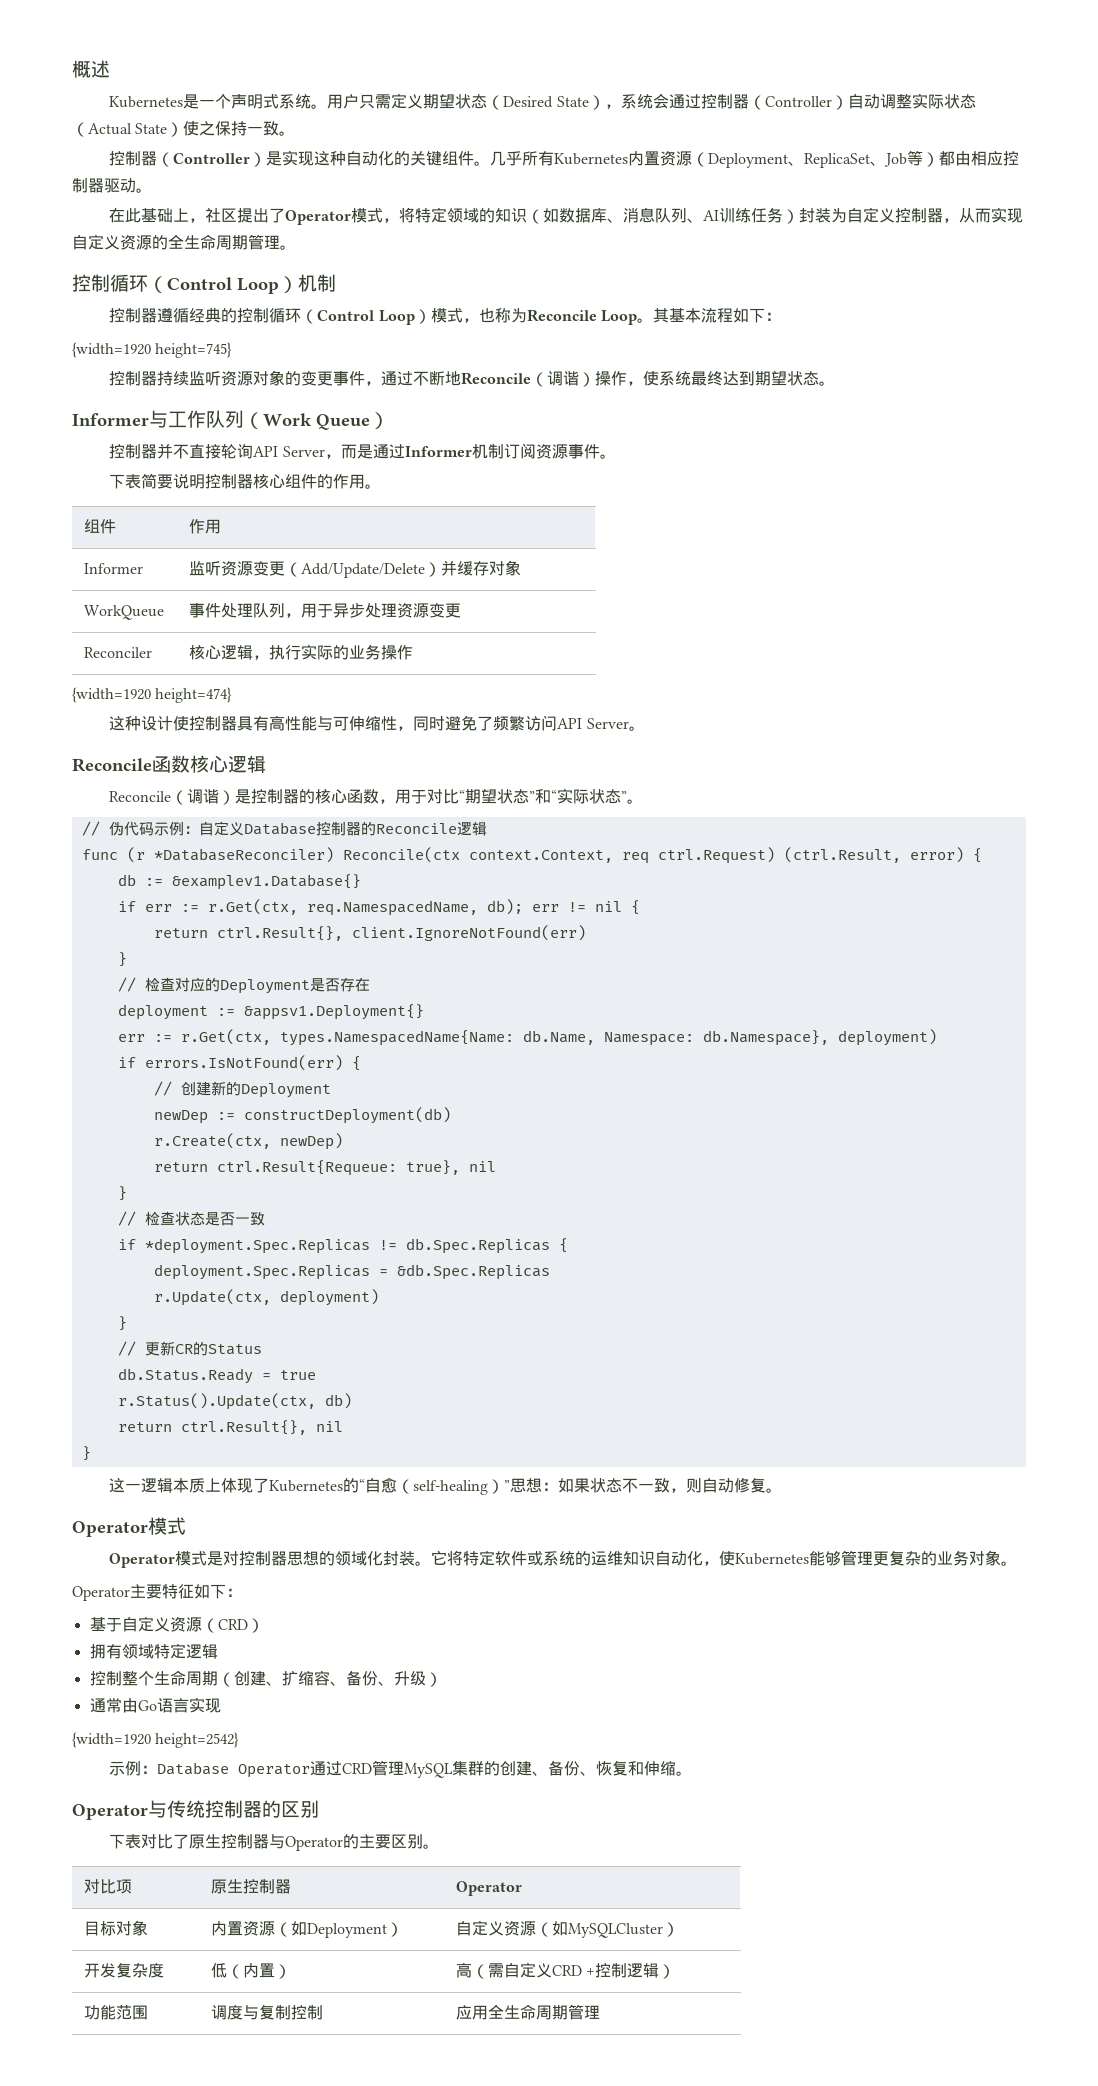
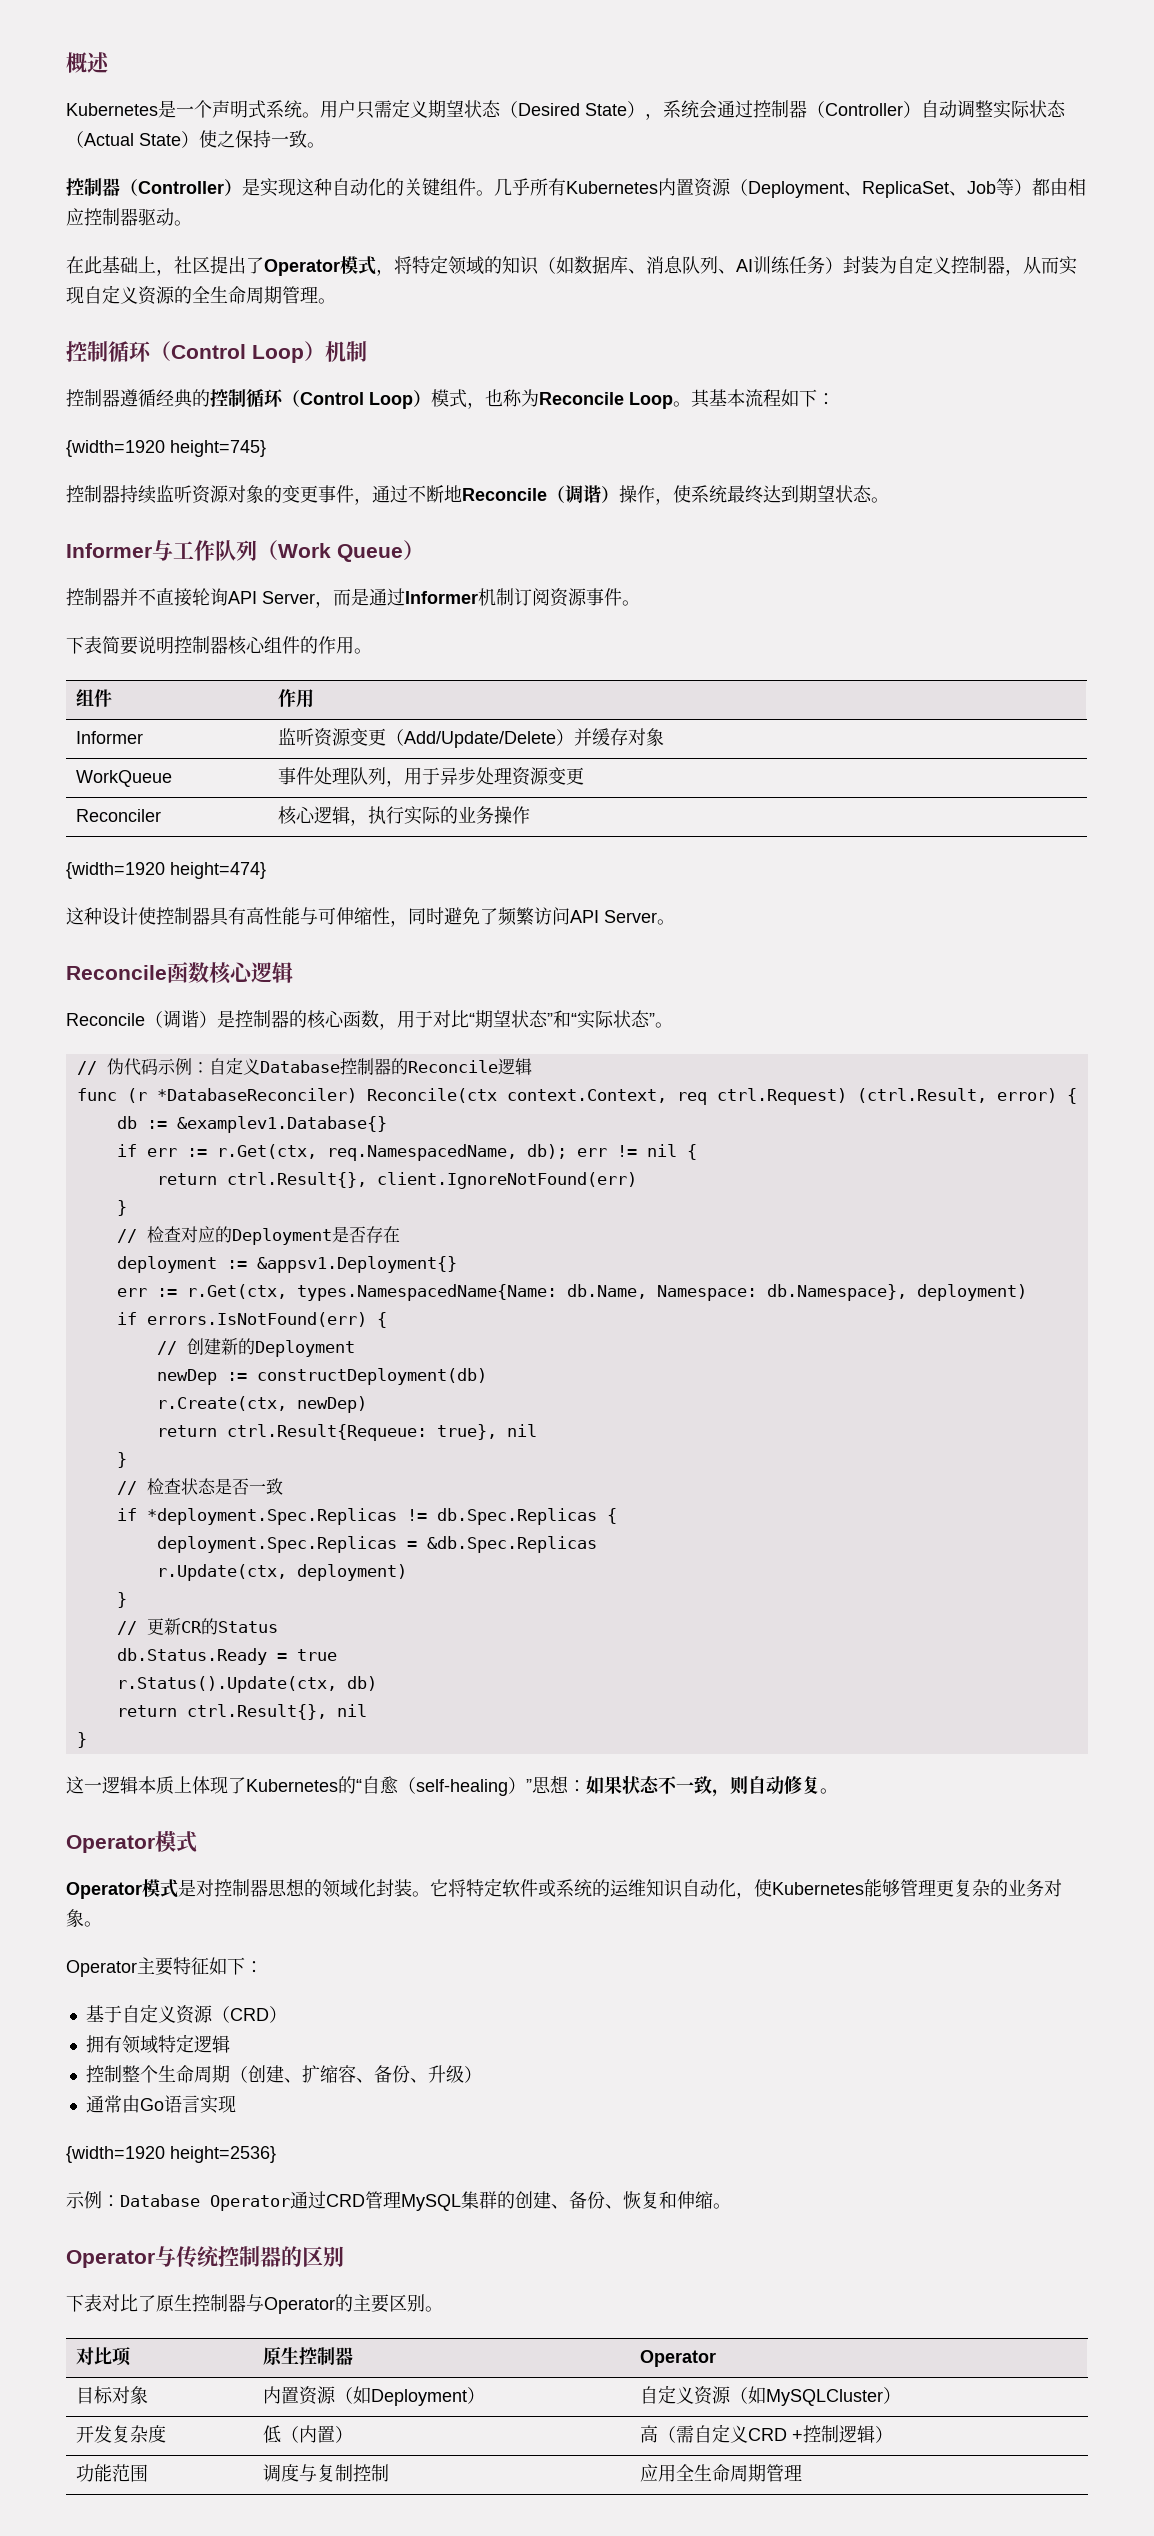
[155,1732,240,1748] height=2542} -> [170,2146,276,2163] height=2536}

